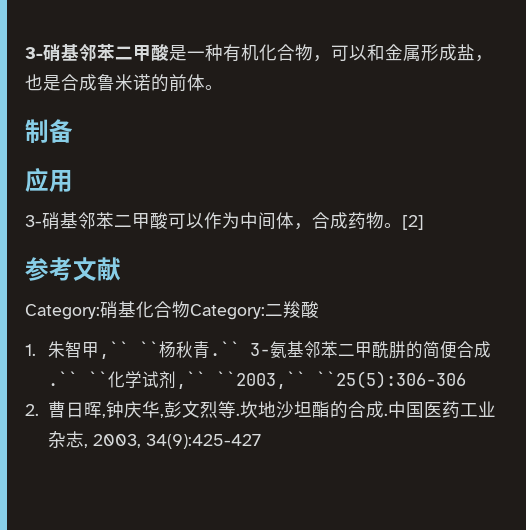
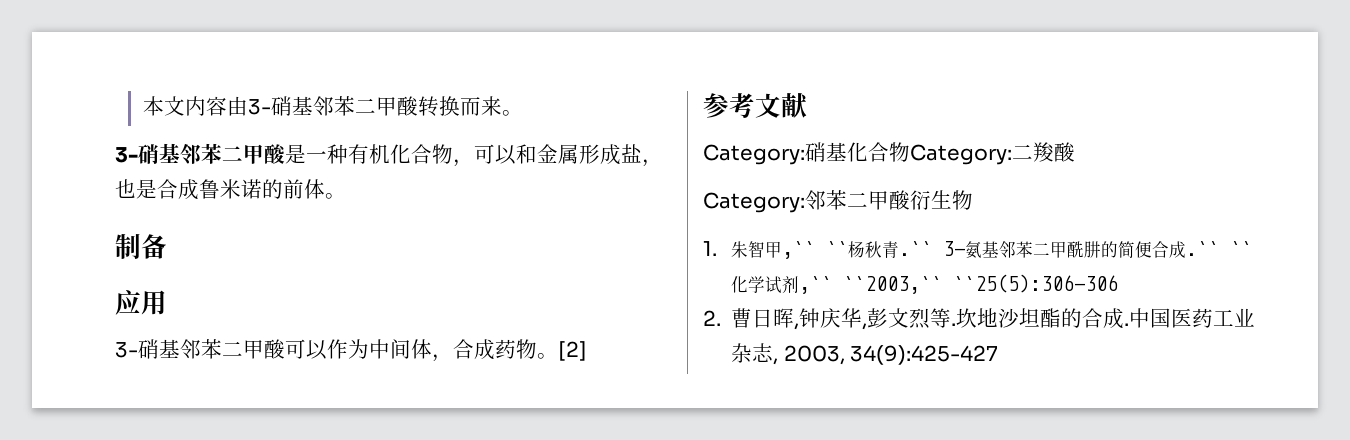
(25, 53) none -> [142,96,523,117] 本文内容由3-硝基邻苯二甲酸转换而来。 //
(319, 309) none -> [703,190,973,213] // Category:邻苯二甲酸衍生物

